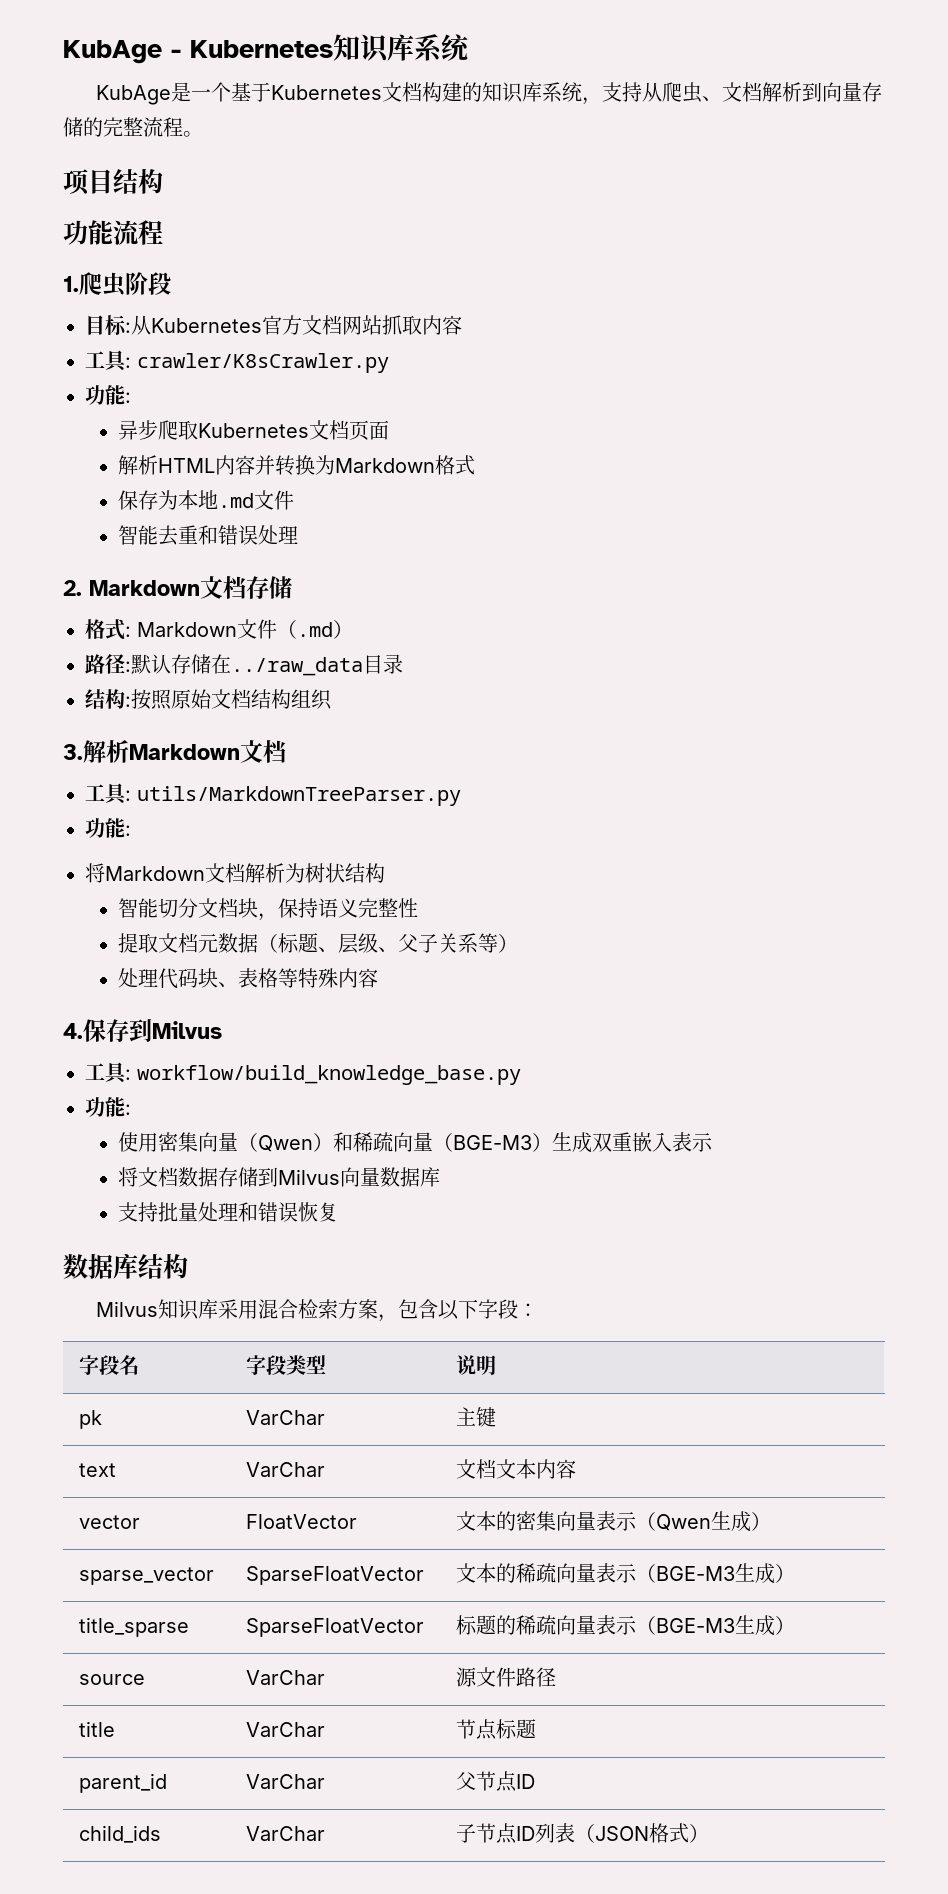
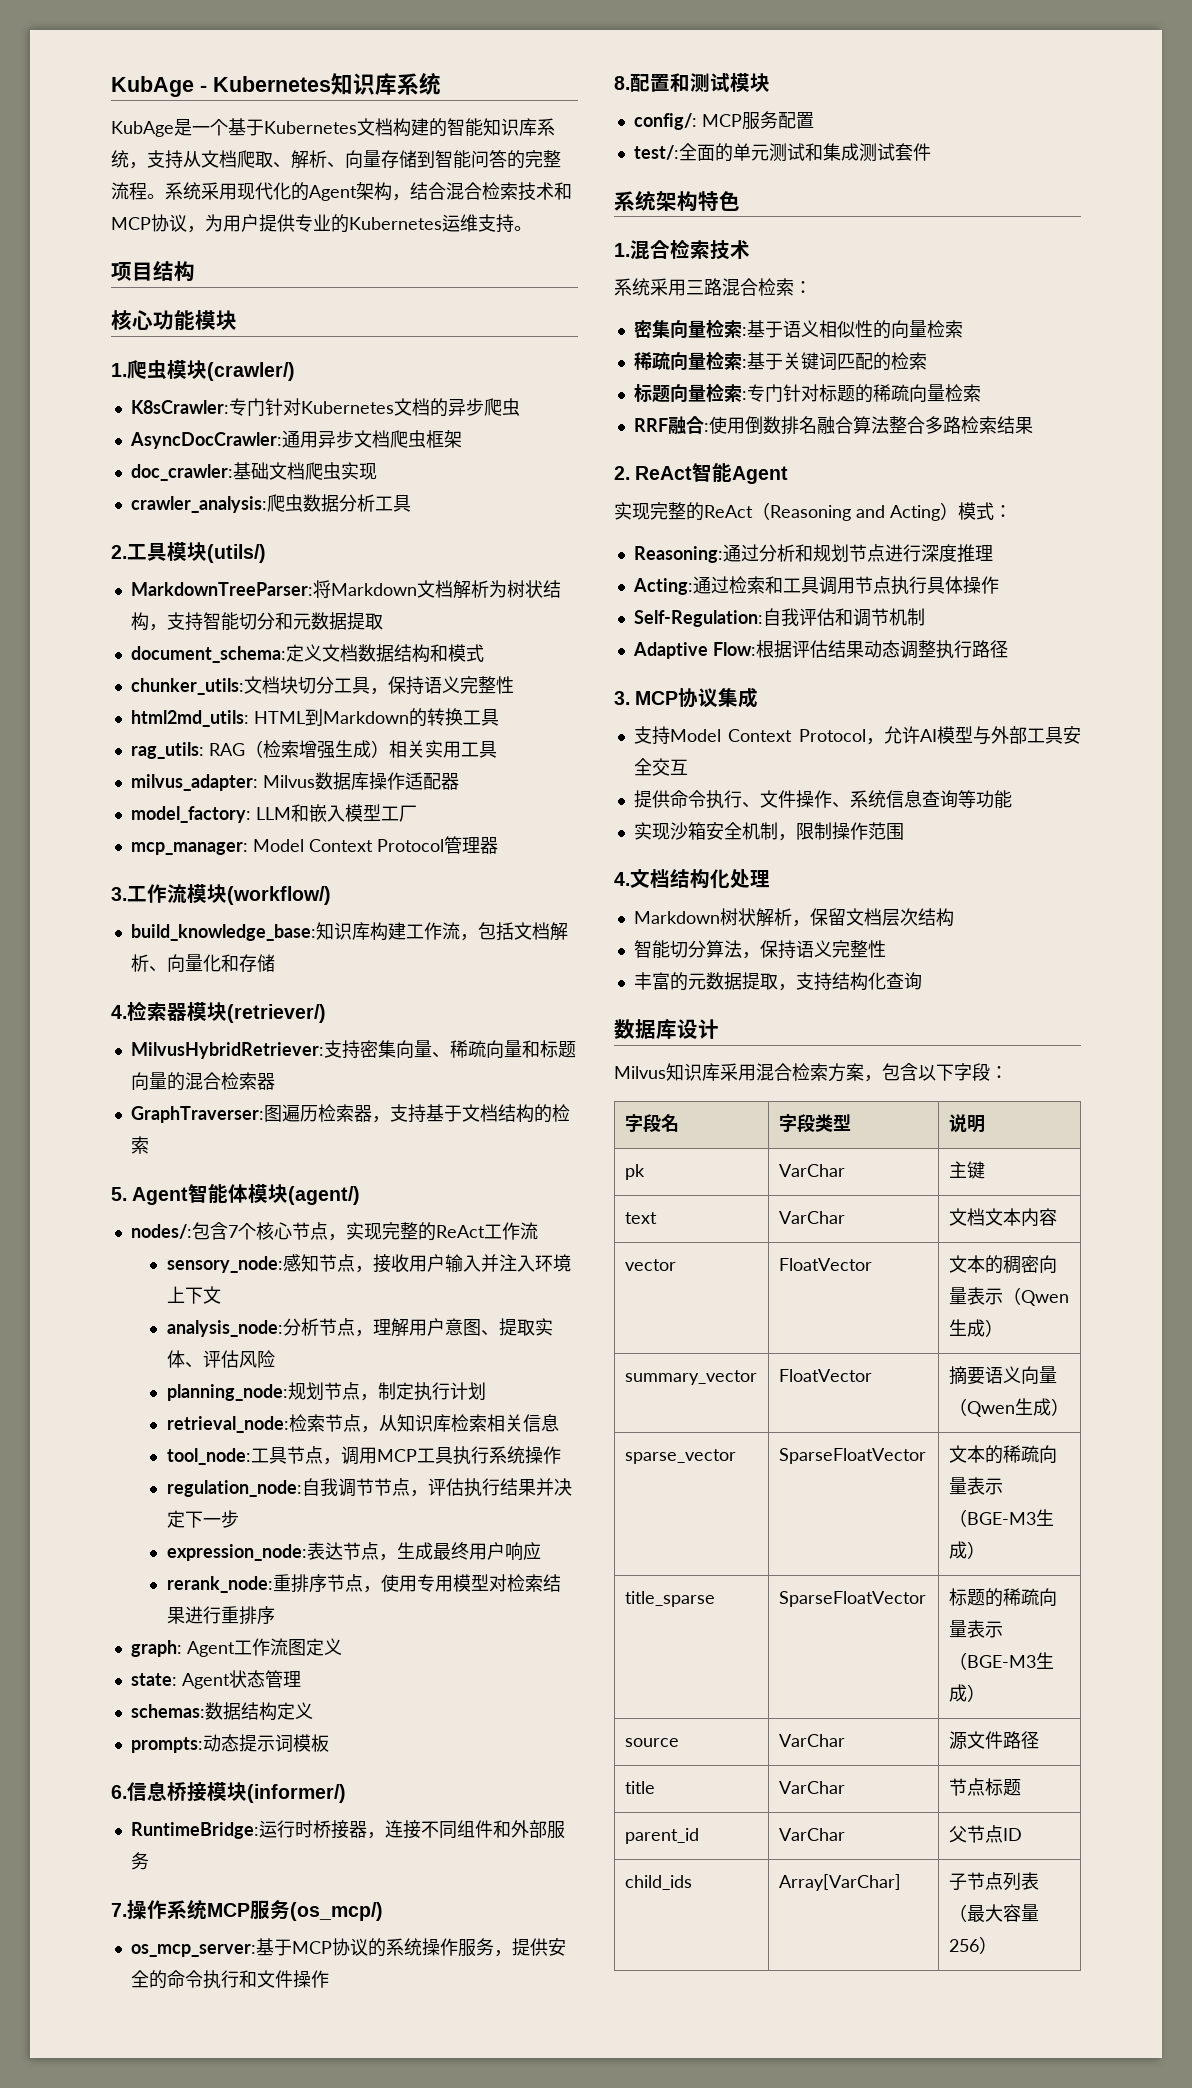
(483, 92) none -> [447,118,483,137] 智能
[662,82,883,103] [63,117,183,137] 爬虫、文档解析到向量存储的完整流程 -> [201,150,561,169] [111,182,572,201] [111,214,514,233] 文档爬取、解析、向量存储到智能问答的完整流程。系统采用现代化的Agent架构，结合混合检索技术和MCP协议，为用户提供专业的Kubernetes运维支持
[63,220,163,245] 功能流程 -> [111,310,237,330] 核心功能模块
[125,272,171,295] [85,315,462,336] [85,350,389,373] [85,385,131,405] [118,420,390,440] [118,455,476,476] [118,490,295,510] [118,525,299,546] [63,576,292,599] [85,619,353,640] [85,654,403,676] [85,689,332,710] [63,740,286,763] [85,783,461,806] [85,818,131,838] 阶段 // 目标:从Kubernetes官方文档网站抓取内容 // 工具: crawler/K8sCrawler.py // 功能: // 异步爬取Kubernetes文档页面 // 解析HTML内容并转换为Markdown格式 // 保存为本地.md文件 // 智能去重和错误处理 // 2. Markdown文档存储 // 格式: Markdown文件（.md） // 路径:默认存储在../raw_data目录 // 结构:按照原始文档结构组织 // 3.解析Markdown文档 // 工具: utils/MarkdownTreeParser.py // 功能: // -> [167,359,295,381] [130,398,520,417] [129,430,462,449] [130,462,377,481] [130,494,411,513] [111,541,266,563] [130,582,313,596] 模块(crawler/) // K8sCrawler:专门针对Kubernetes文档的异步爬虫 // AsyncDocCrawler:通用异步文档爬虫框架 // doc_crawler:基础文档爬虫实现 // crawler_analysis:爬虫数据分析工具 // 2.工具模块(utils/) // MarkdownTreeParser:
[118,898,419,921] [118,933,519,954] [118,968,379,989] [63,1019,222,1042] [85,1062,521,1085] [85,1097,131,1117] [118,1132,714,1153] [118,1167,441,1187] [118,1202,339,1222] [63,1253,188,1279] // 智能切分文档块，保持语义完整性 // 提取文档元数据（标题、层级、父子关系等） // 处理代码块、表格等特殊内容 // 4.保存到Milvus // 工具: workflow/build_knowledge_base.py // 功能: // 使用密集向量（Qwen）和稀疏向量（BGE-M3）生成双重嵌入表示 // 将文档数据存储到Milvus向量数据库 // 支持批量处理和错误恢复 // 数据库结构 -> [148,612,383,631] [130,644,484,663] [130,676,514,695] [130,708,499,727] [130,740,497,759] [130,772,459,791] [130,804,417,823] [130,836,498,855] [111,883,331,905] [130,922,568,941] [130,954,275,972] [111,1001,326,1023] [130,1040,576,1059] [130,1072,275,1091] [130,1104,570,1123] [130,1136,149,1154] [111,1183,361,1205] [130,1222,538,1241] [166,1254,571,1273] [166,1286,221,1304] [166,1318,553,1337] [166,1350,275,1368] [166,1382,486,1401] [166,1414,559,1433] [166,1446,561,1465] [166,1478,572,1497] [166,1510,239,1528] [166,1542,541,1561] [166,1574,561,1593] [166,1606,275,1625] [130,1638,342,1657] [130,1670,301,1689] [130,1702,313,1721] [130,1734,329,1753] [111,1781,346,1803] [130,1820,565,1839] [130,1852,149,1870] [111,1899,383,1921] [130,1938,566,1957] [130,1970,329,1989] [614,72,770,92] [633,111,814,130] [633,143,931,162] [614,190,740,212] [614,239,750,260] [614,278,812,296] [633,319,963,339] [633,351,927,371] [633,383,981,403] [633,416,1033,435] [614,463,789,484] [614,502,1012,521] [633,544,993,563] [632,576,999,595] [633,608,925,627] [632,640,1008,659] [614,687,759,708] [633,726,1081,745] [633,758,688,776] [633,790,1012,809] [633,822,904,841] [614,869,770,889] [633,908,954,927] [633,940,886,959] [633,972,922,991] [614,1019,719,1039] ，支持智能切分和元数据提取 // document_schema:定义文档数据结构和模式 // chunker_utils:文档块切分工具，保持语义完整性 // html2md_utils: HTML到Markdown的转换工具 // rag_utils: RAG（检索增强生成）相关实用工具 // milvus_adapter: Milvus数据库操作适配器 // model_factory: LLM和嵌入模型工厂 // mcp_manager: Model Context Protocol管理器 // 3.工作流模块(workflow/) // build_knowledge_base:知识库构建工作流，包括文档解析、向量化和存储 // 4.检索器模块(retriever/) // MilvusHybridRetriever:支持密集向量、稀疏向量和标题向量的混合检索器 // GraphTraverser:图遍历检索器，支持基于文档结构的检索 // 5. Agent智能体模块(agent/) // nodes/:包含7个核心节点，实现完整的ReAct工作流 // sensory_node:感知节点，接收用户输入并注入环境上下文 // analysis_node:分析节点，理解用户意图、提取实体、评估风险 // planning_node:规划节点，制定执行计划 // retrieval_node:检索节点，从知识库检索相关信息 // tool_node:工具节点，调用MCP工具执行系统操作 // regulation_node:自我调节节点，评估执行结果并决定下一步 // expression_node:表达节点，生成最终用户响应 // rerank_node:重排序节点，使用专用模型对检索结果进行重排序 // graph: Agent工作流图定义 // state: Agent状态管理 // schemas:数据结构定义 // prompts:动态提示词模板 // 6.信息桥接模块(informer/) // RuntimeBridge:运行时桥接器，连接不同组件和外部服务 // 7.操作系统MCP服务(os_mcp/) // os_mcp_server:基于MCP协议的系统操作服务，提供安全的命令执行和文件操作 // 8.配置和测试模块 // config/: MCP服务配置 // test/:全面的单元测试和集成测试套件 // 系统架构特色 // 1.混合检索技术 // 系统采用三路混合检索： // 密集向量检索:基于语义相似性的向量检索 // 稀疏向量检索:基于关键词匹配的检索 // 标题向量检索:专门针对标题的稀疏向量检索 // RRF融合:使用倒数排名融合算法整合多路检索结果 // 2. ReAct智能Agent // 实现完整的ReAct（Reasoning and Acting）模式： // Reasoning:通过分析和规划节点进行深度推理 // Acting:通过检索和工具调用节点执行具体操作 // Self-Regulation:自我评估和调节机制 // Adaptive Flow:根据评估结果动态调整执行路径 // 3. MCP协议集成 // 支持Model Context Protocol，允许AI模型与外部工具安全交互 // 提供命令执行、文件操作、系统信息查询等功能 // 实现沙箱安全机制，限制操作范围 // 4.文档结构化处理 // Markdown树状解析，保留文档层次结构 // 智能切分算法，保持语义完整性 // 丰富的元数据提取，支持结构化查询 // 数据库设计
[515,1511,556,1531] 密集 -> [1002,1255,1039,1274] 稠密
(771, 1521) none -> [624,1370,757,1385] [778,1369,872,1382] [948,1366,1057,1385] [948,1398,1069,1417] // summary_vector | FloatVector | 摘要语义向量（Qwen生成）
[245,1826,325,1841] VarChar -> [778,1874,901,1891] Array[VarChar]
[515,1823,689,1843] ID列表（JSON格式 -> [1002,1872,1039,1891] [948,1904,1039,1922] [948,1939,979,1952] 列表（最大容量256

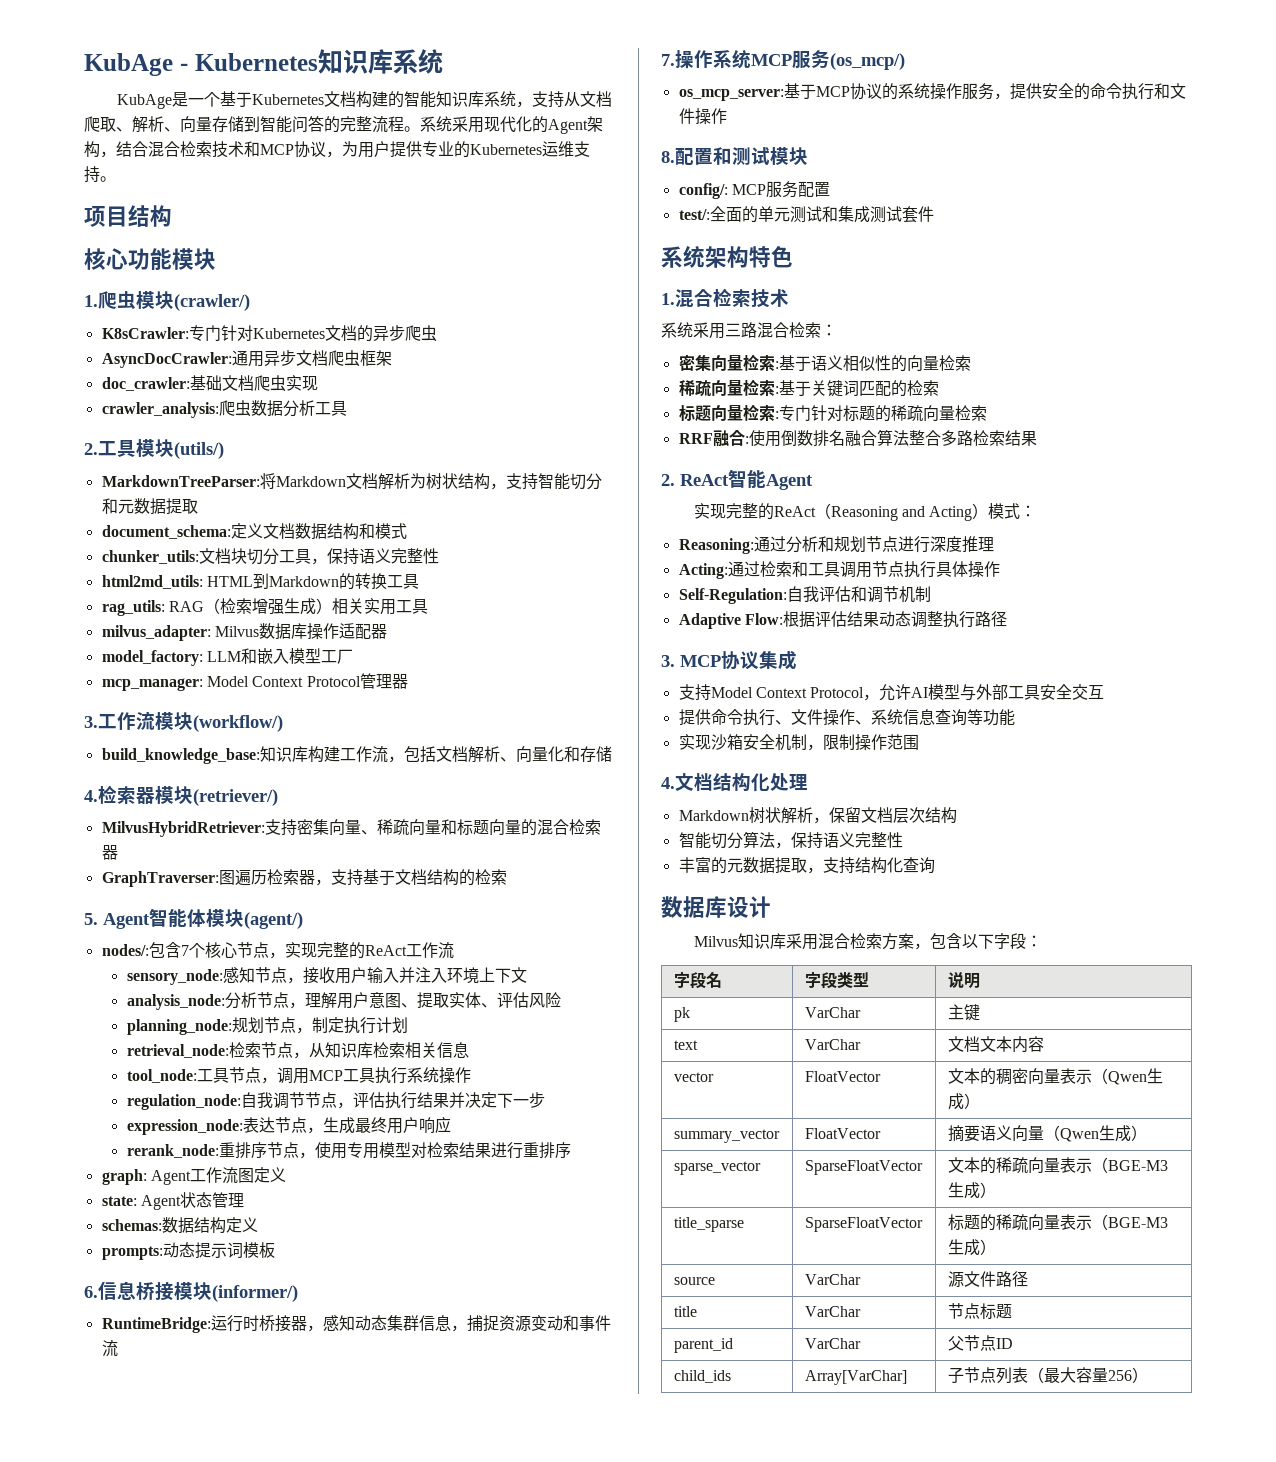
[384,1820,565,1839] [130,1852,149,1870] 连接不同组件和外部服务 -> [322,1315,611,1332] [101,1340,118,1357] 感知动态集群信息，捕捉资源变动和事件流

